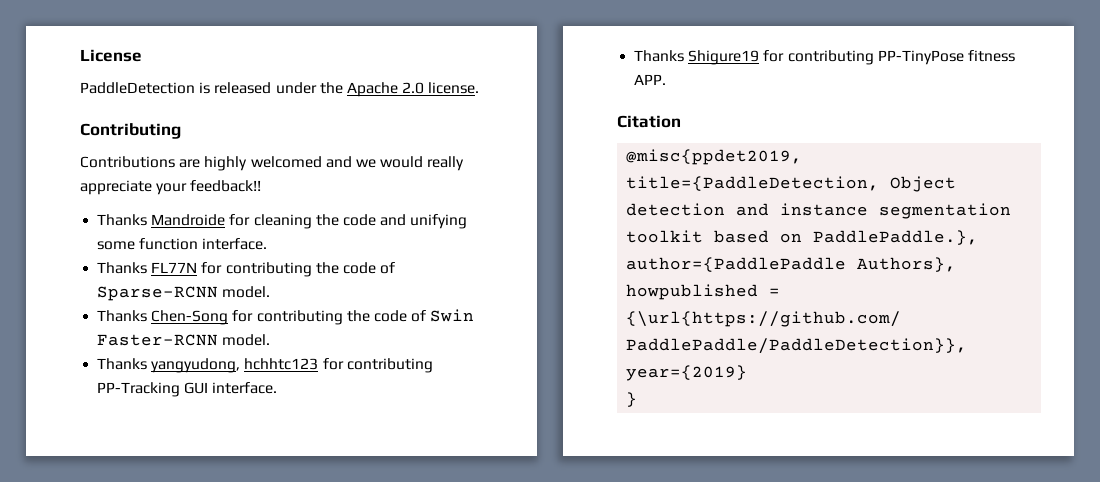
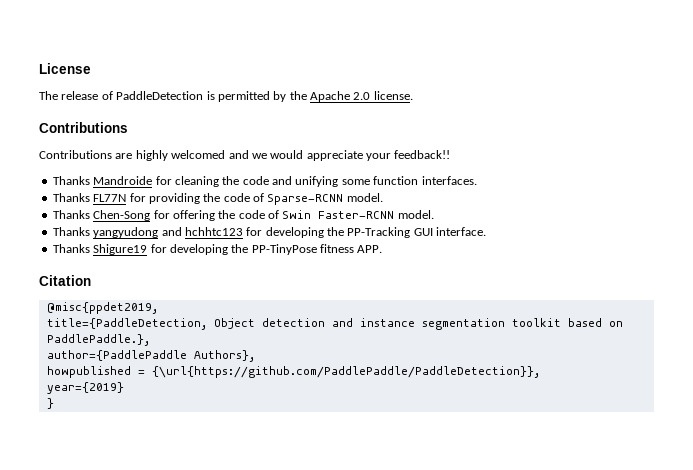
[80,82,317,94] PaddleDetection is released under -> [39,91,287,102] The release of PaddleDetection is permitted by
[80,123,181,139] Contributing -> [39,122,128,133] Contributions
[427,156,465,171] really -> (304, 154) none
[202,238,268,250] interface. -> [421,176,477,185] interfaces.
[225,262,312,277] contributing -> [148,193,200,204] providing
[256,310,343,325] contributing -> [172,210,215,221] offering
[151,358,433,373] yangyudong, hchhtc123 for contributing -> [93,227,344,238] yangyudong and hchhtc123 for developing the
[787,50,874,65] contributing -> [169,244,249,255] developing the

